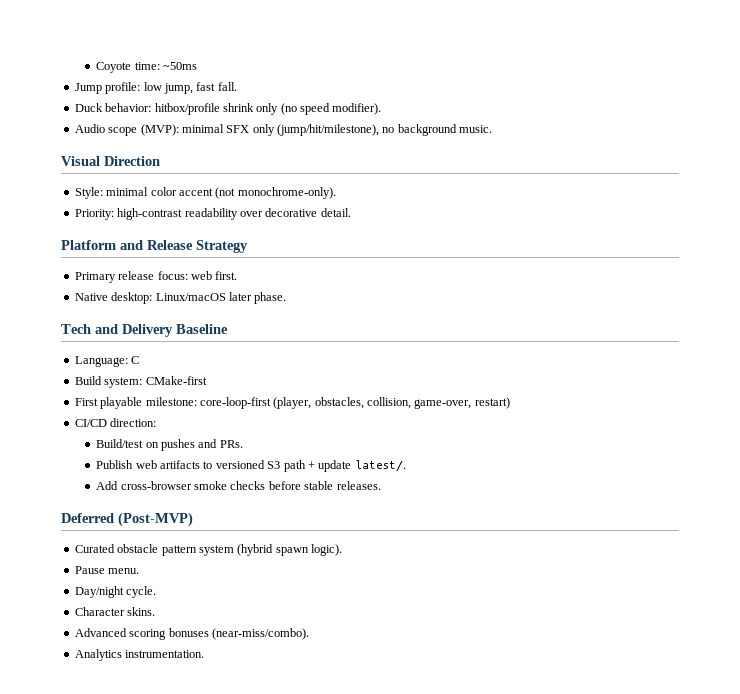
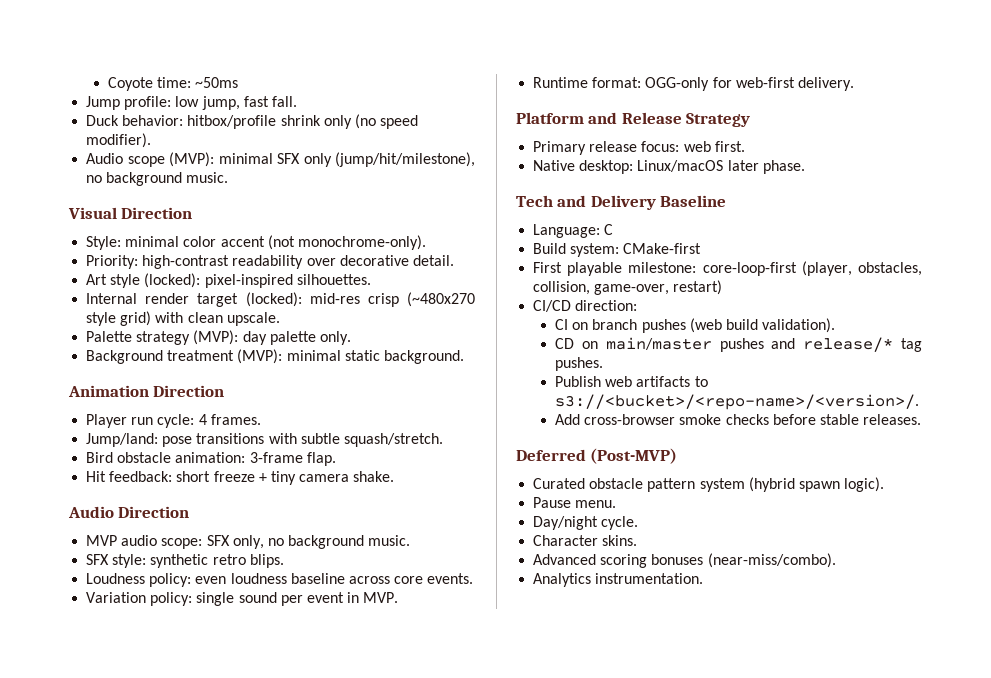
(351, 212) none -> [86,273,371,288] [86,292,475,307] [86,311,280,326] [86,330,351,345] [86,349,464,364] [68,385,225,397] [86,414,261,428] [86,433,443,447] [86,452,336,466] [86,471,395,485] [68,506,190,518] [86,535,411,549] [86,554,284,568] [86,573,474,587] [86,592,399,606] [533,77,854,91] // Art style (locked): pixel-inspired silhouettes. // Internal render target (locked): mid-res crisp (~480x270 style grid) with clean upscale. // Palette strategy (MVP): day palette only. // Background treatment (MVP): minimal static background. // Animation Direction // Player run cycle: 4 frames. // Jump/land: pose transitions with subtle squash/stretch. // Bird obstacle animation: 3-frame flap. // Hit feedback: short freeze + tiny camera shake. // Audio Direction // MVP audio scope: SFX only, no background music. // SFX style: synthetic retro blips. // Loudness policy: even loudness baseline across core events. // Variation policy: single sound per event in MVP. // Runtime format: OGG-only for web-first delivery.
[96,439,243,451] [96,460,406,472] Build/test on pushes and PRs. // Publish web artifacts to versioned S3 path + update latest/. -> [555,318,836,333] [555,337,922,352] [555,357,604,371] [555,376,708,387] [555,394,920,410] CI on branch pushes (web build validation). // CD on main/master pushes and release/* tag pushes. // Publish web artifacts to s3://<bucket>/<repo-name>/<version>/.

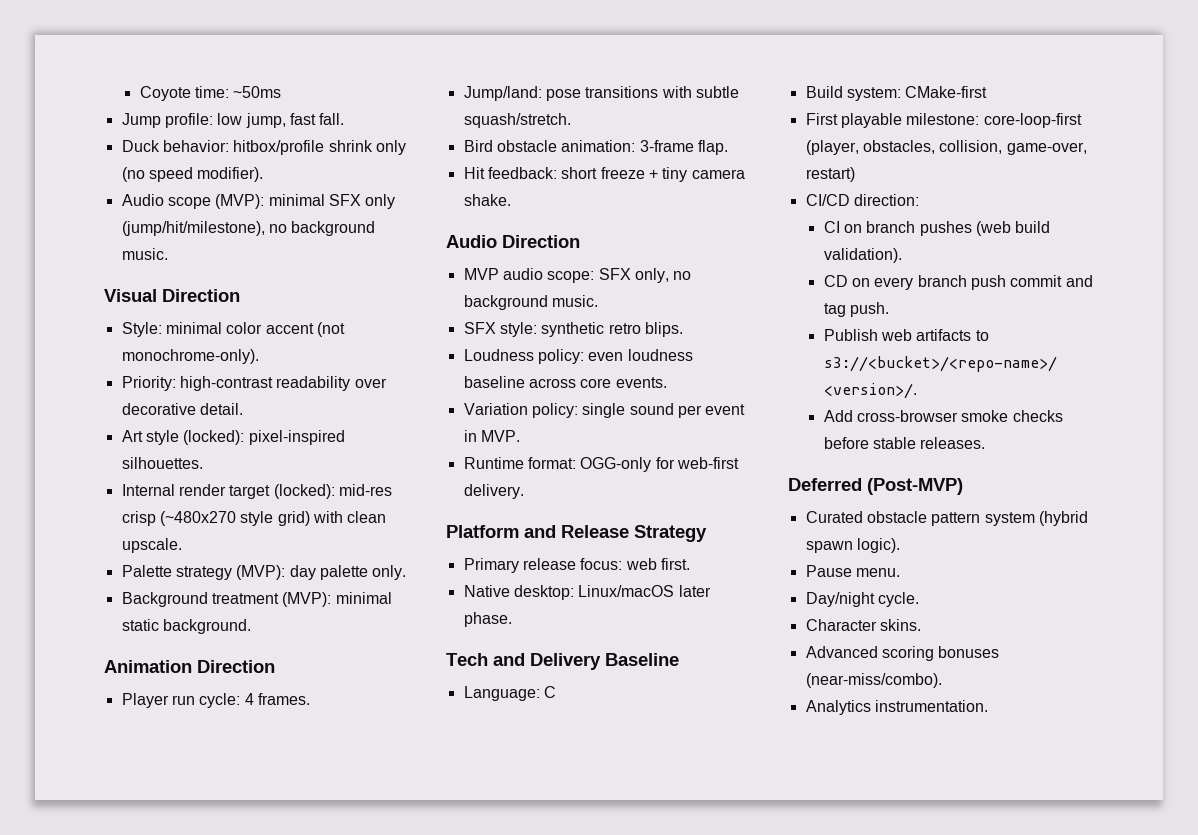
[605,337,922,352] [555,357,604,371] main/master pushes and release/* tag pushes. -> [874,275,1093,290] [823,302,889,317] every branch push commit and tag push.

